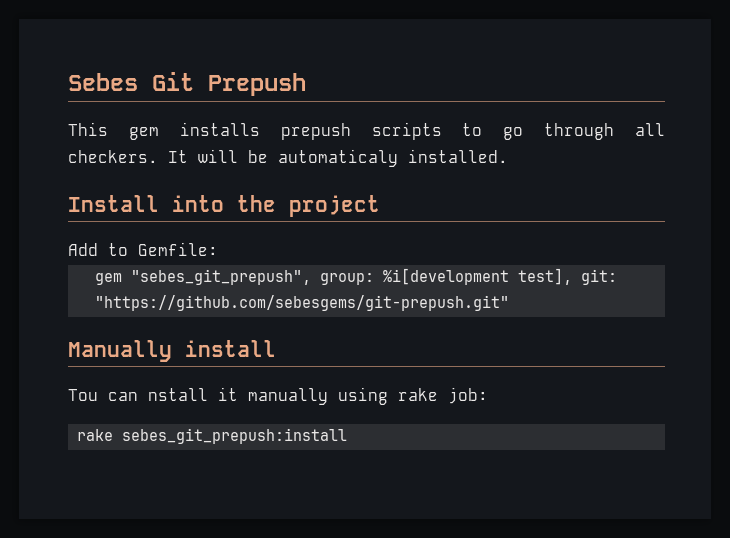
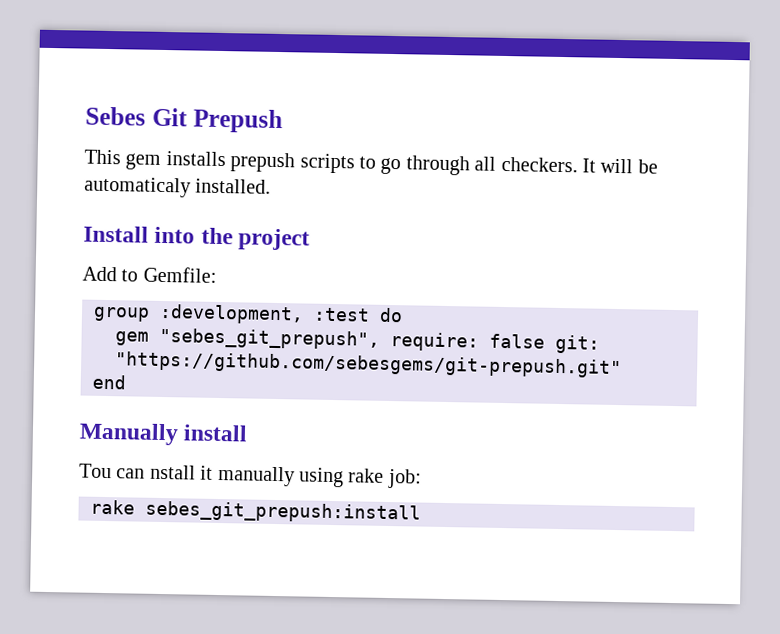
(218, 249) none -> [93,303,403,325] // group :development, :test do
[320,268,573,285] group: %i[development test], -> [390,332,545,352] require: false
(510, 303) none -> [92,374,126,390] // end

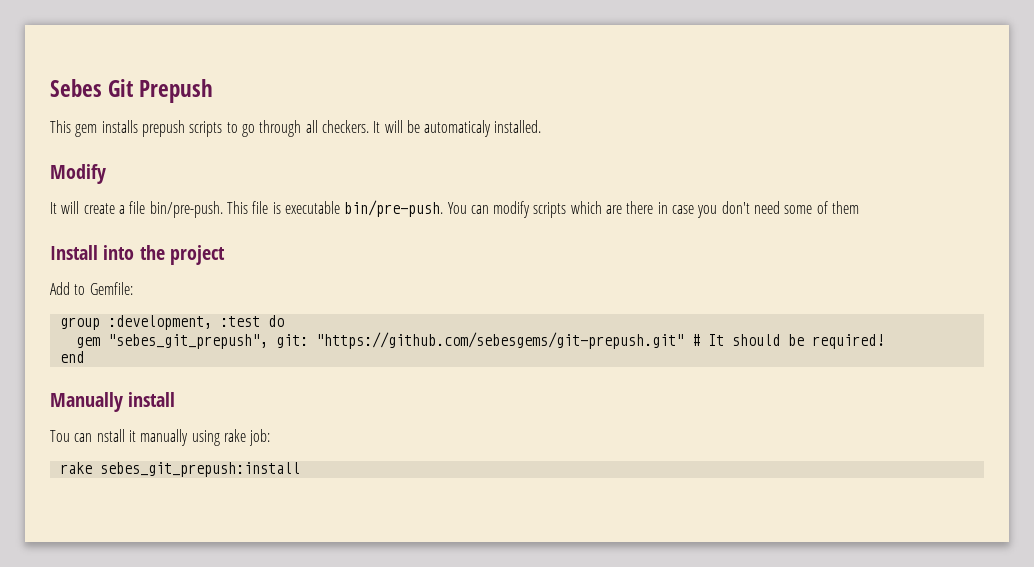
(272, 186) none -> [50,164,106,184] [50,200,859,218] // Modify // It will create a file bin/pre-push. This file is executable bin/pre-push. You can modify scripts which are there in case you don't need some of them
[390,332,545,352] require: false -> (268, 341) none
(622, 365) none -> [691,334,884,349] # It should be required!

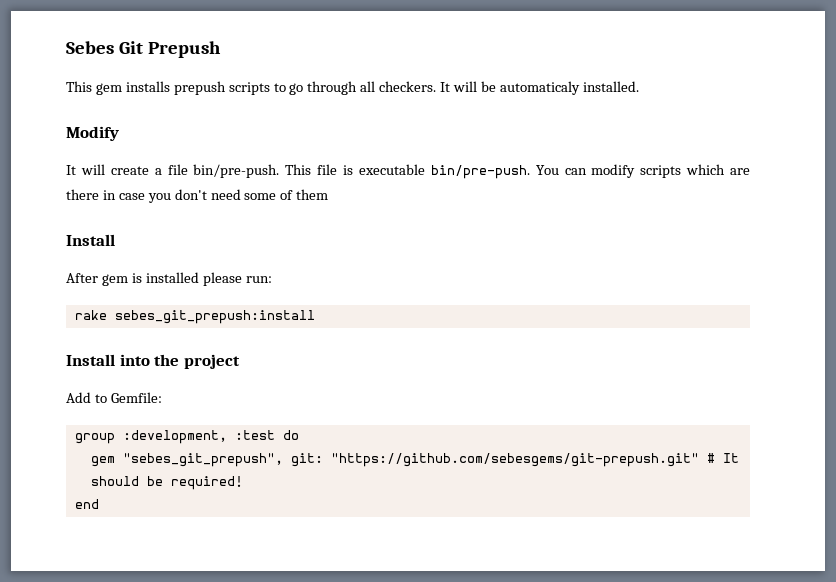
(98, 252) none -> [66,272,272,286] [74,310,315,324] [66,354,115,366] // After gem is installed please run: // rake sebes_git_prepush:install // Install
[50,392,176,412] [50,429,271,446] [59,462,300,477] // Manually install // Tou can nstall it manually using rake job: // rake sebes_git_prepush:install -> (99, 504) none

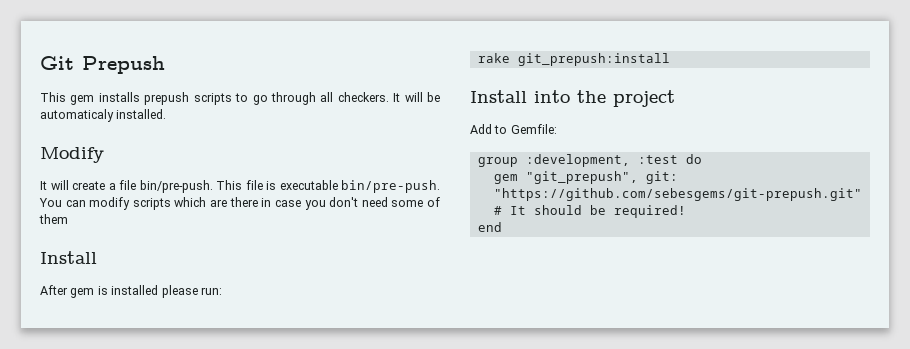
[66,41,114,54] Sebes -> (40, 63) none
[114,310,315,324] sebes_git_prepush:install -> [517,53,670,66] git_prepush:install
[122,453,283,467] "sebes_git_prepush", -> [525,171,638,184] "git_prepush",

